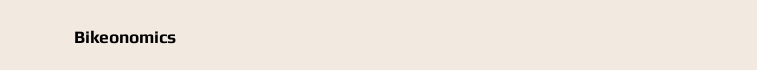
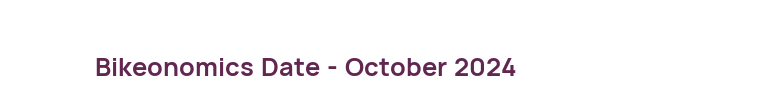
(176, 37) none -> [260,58,517,76] Date - October 2024

